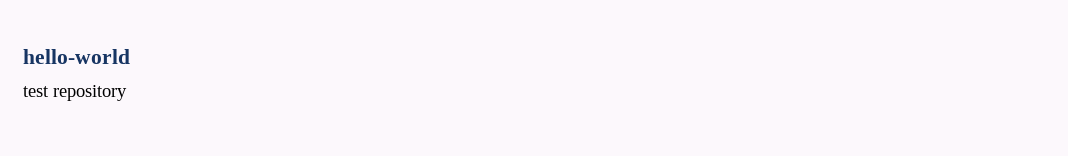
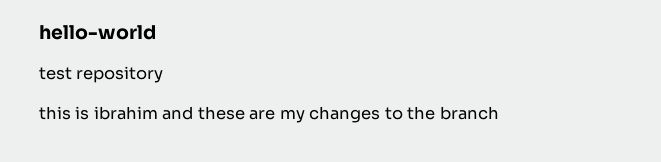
(127, 93) none -> [39,106,499,123] // this is ibrahim and these are my changes to the branch

